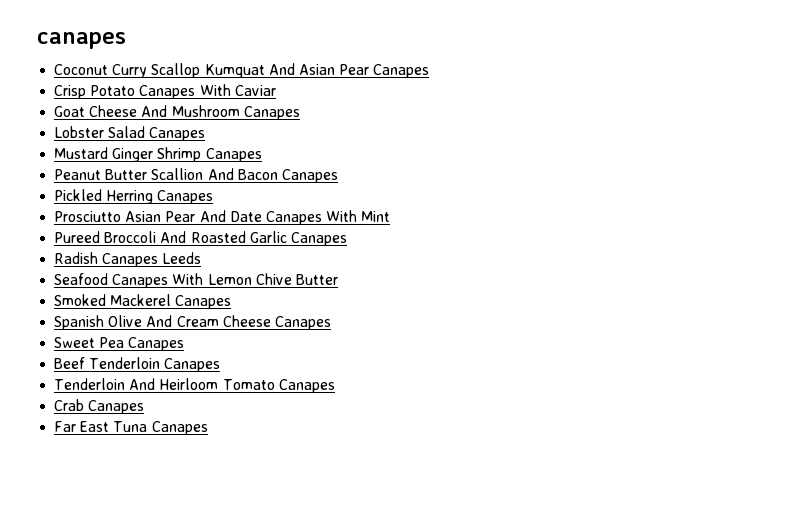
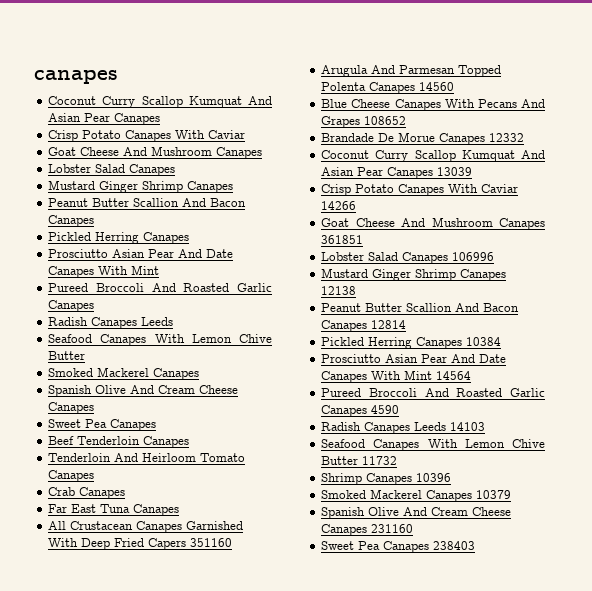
(208, 428) none -> [48,521,244,533] [48,538,233,550] [321,65,502,77] [321,82,455,94] [321,99,545,111] [321,116,407,128] [321,132,525,145] [321,150,545,162] [321,167,473,179] [321,184,519,196] [321,201,357,210] [321,217,545,230] [321,235,364,244] [321,252,495,264] [321,268,507,281] [321,286,357,295] [321,303,520,312] [321,320,407,332] [321,337,502,349] [321,354,507,363] [321,370,472,383] [321,388,545,397] [321,405,400,417] [321,422,486,434] [321,439,545,451] [321,456,398,465] [321,473,452,485] [321,489,512,502] [321,507,512,519] [321,524,414,536] [321,541,476,553] // All Crustacean Canapes Garnished With Deep Fried Capers 351160 // Arugula And Parmesan Topped Polenta Canapes 14560 // Blue Cheese Canapes With Pecans And Grapes 108652 // Brandade De Morue Canapes 12332 // Coconut Curry Scallop Kumquat And Asian Pear Canapes 13039 // Crisp Potato Canapes With Caviar 14266 // Goat Cheese And Mushroom Canapes 361851 // Lobster Salad Canapes 106996 // Mustard Ginger Shrimp Canapes 12138 // Peanut Butter Scallion And Bacon Canapes 12814 // Pickled Herring Canapes 10384 // Prosciutto Asian Pear And Date Canapes With Mint 14564 // Pureed Broccoli And Roasted Garlic Canapes 4590 // Radish Canapes Leeds 14103 // Seafood Canapes With Lemon Chive Butter 11732 // Shrimp Canapes 10396 // Smoked Mackerel Canapes 10379 // Spanish Olive And Cream Cheese Canapes 231160 // Sweet Pea Canapes 238403

